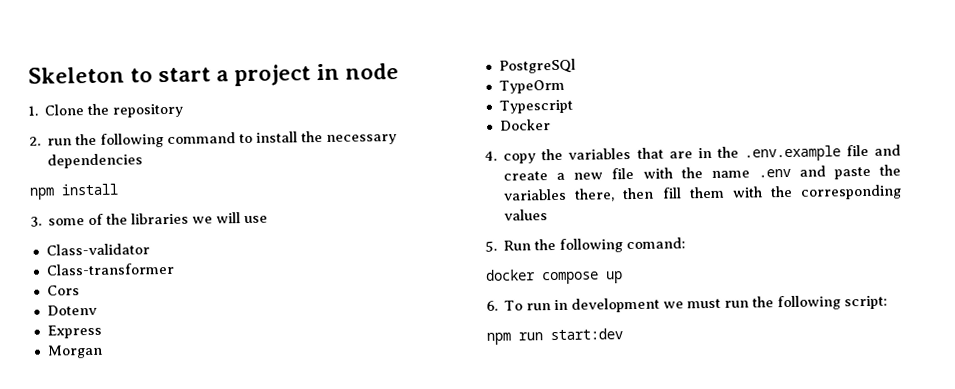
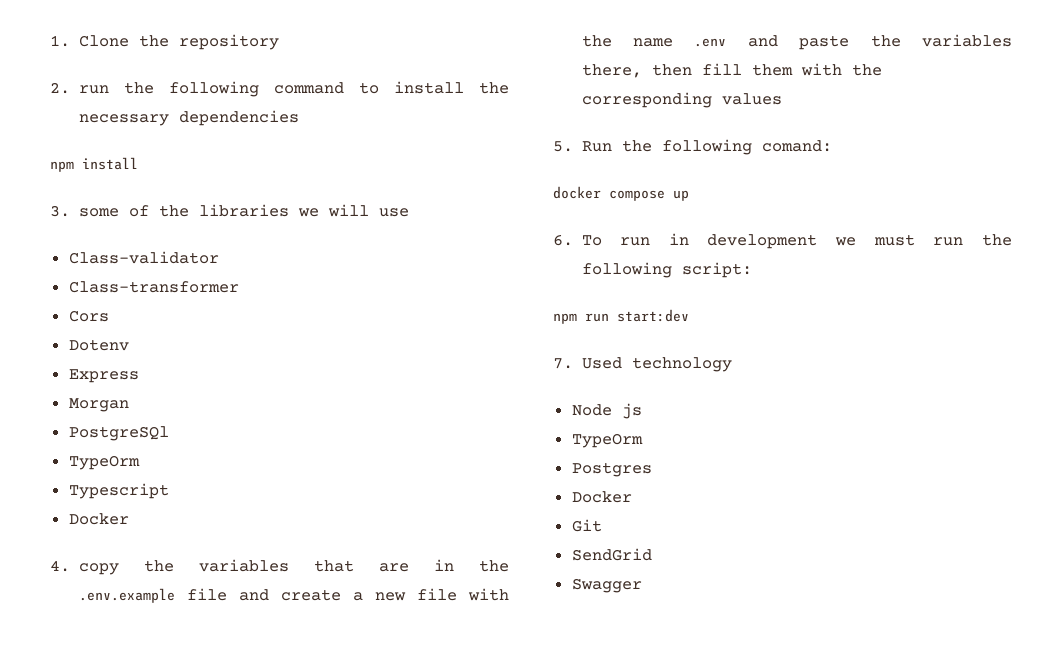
[28,62,400,87] Skeleton to start a project in node // -> (50, 41) none
(623, 334) none -> [553,357,732,372] [571,403,642,419] [571,433,643,448] [571,462,652,477] [571,491,632,503] [571,519,602,532] [571,548,652,561] [571,578,642,593] // 7. Used technology // Node js // TypeOrm // Postgres // Docker // Git // SendGrid // Swagger

